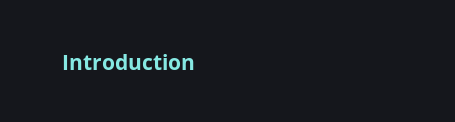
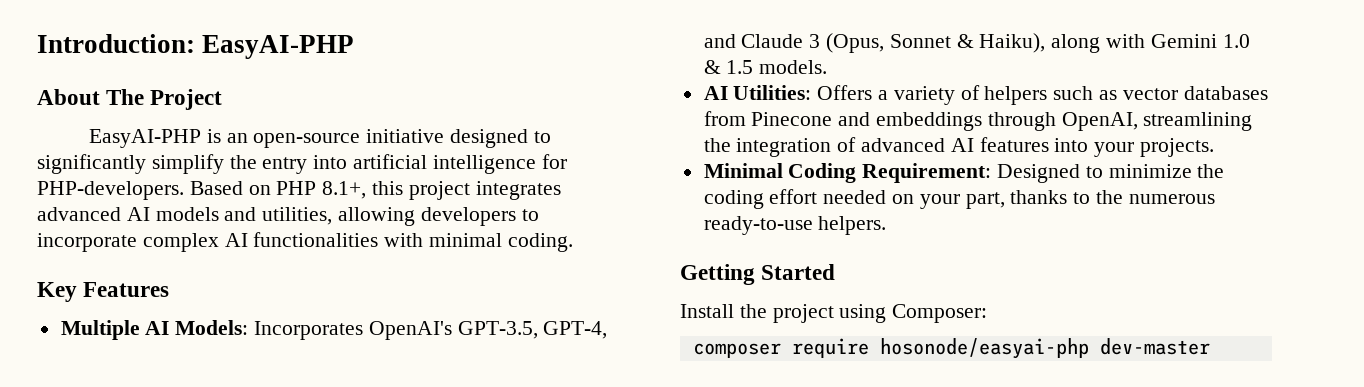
[62,54,195,70] Introduction -> [37,34,355,59] [37,89,223,110] [88,129,551,148] [37,154,567,174] [37,181,561,200] [37,207,539,226] [37,232,573,252] [37,282,170,302] [60,320,608,340] [703,33,1250,53] [703,60,828,74] [703,85,1268,105] [703,111,1253,131] [703,137,1215,157] [703,163,1225,183] [703,189,1215,209] [703,216,887,235] [680,264,836,285] [680,304,988,323] [692,338,1210,359] Introduction: EasyAI-PHP // About The Project // EasyAI-PHP is an open-source initiative designed to significantly simplify the entry into artificial intelligence for PHP-developers. Based on PHP 8.1+, this project integrates advanced AI models and utilities, allowing developers to incorporate complex AI functionalities with minimal coding. // Key Features // Multiple AI Models: Incorporates OpenAI's GPT-3.5, GPT-4, and Claude 3 (Opus, Sonnet & Haiku), along with Gemini 1.0 & 1.5 models. // AI Utilities: Offers a variety of helpers such as vector databases from Pinecone and embeddings through OpenAI, streamlining the integration of advanced AI features into your projects. // Minimal Coding Requirement: Designed to minimize the coding effort needed on your part, thanks to the numerous ready-to-use helpers. // Getting Started // Install the project using Composer: // composer require hosonode/easyai-php dev-master

